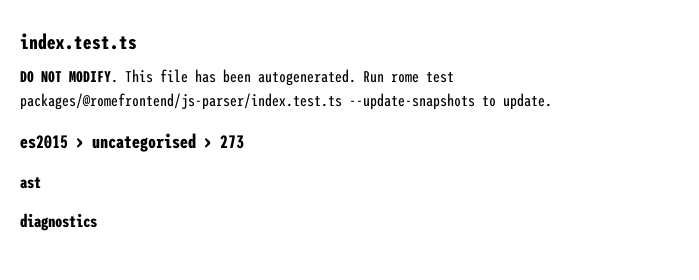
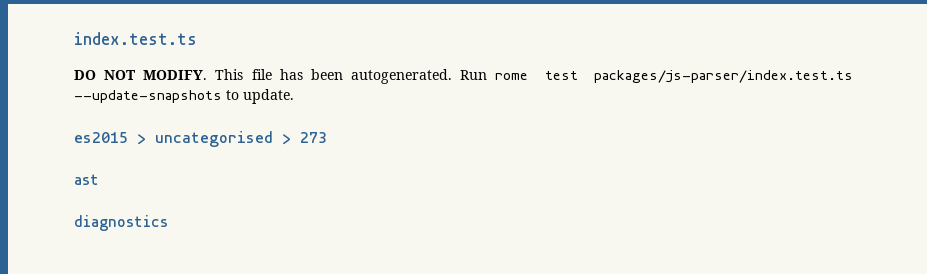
[20,93,342,110] packages/@romefrontend/js-parser/index.test.ts -> [594,70,853,83] packages/js-parser/index.test.ts

